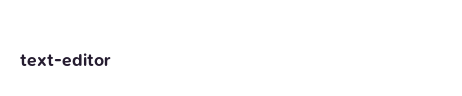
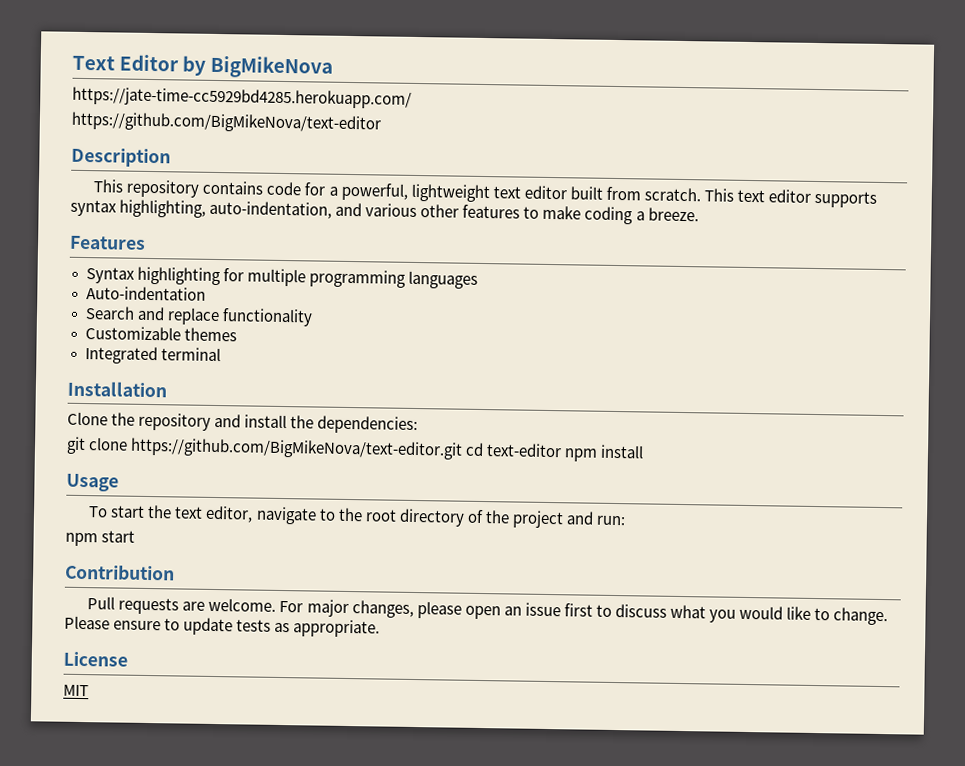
[20,53,111,67] text-editor -> [72,54,334,79] [72,86,412,109] [71,111,381,134] [71,147,171,168] [93,179,878,208] [70,199,699,225] [69,235,146,250] [85,266,478,289] [85,286,206,301] [84,306,313,327] [84,326,237,342] [84,346,221,365] [67,380,167,398] [67,411,419,435] [66,436,645,462] [66,473,119,492] [88,504,626,529] [65,530,136,547] [65,564,175,581] [87,596,889,626] [64,615,381,638] [63,651,128,667] [63,684,89,697] Text Editor by BigMikeNova // https://jate-time-cc5929bd4285.herokuapp.com/ // https://github.com/BigMikeNova/text-editor // Description // This repository contains code for a powerful, lightweight text editor built from scratch. This text editor supports syntax highlighting, auto-indentation, and various other features to make coding a breeze. // Features // Syntax highlighting for multiple programming languages // Auto-indentation // Search and replace functionality // Customizable themes // Integrated terminal // Installation // Clone the repository and install the dependencies: // git clone https://github.com/BigMikeNova/text-editor.git cd text-editor npm install // Usage // To start the text editor, navigate to the root directory of the project and run: // npm start // Contribution // Pull requests are welcome. For major changes, please open an issue first to discuss what you would like to change. Please ensure to update tests as appropriate. // License // MIT

